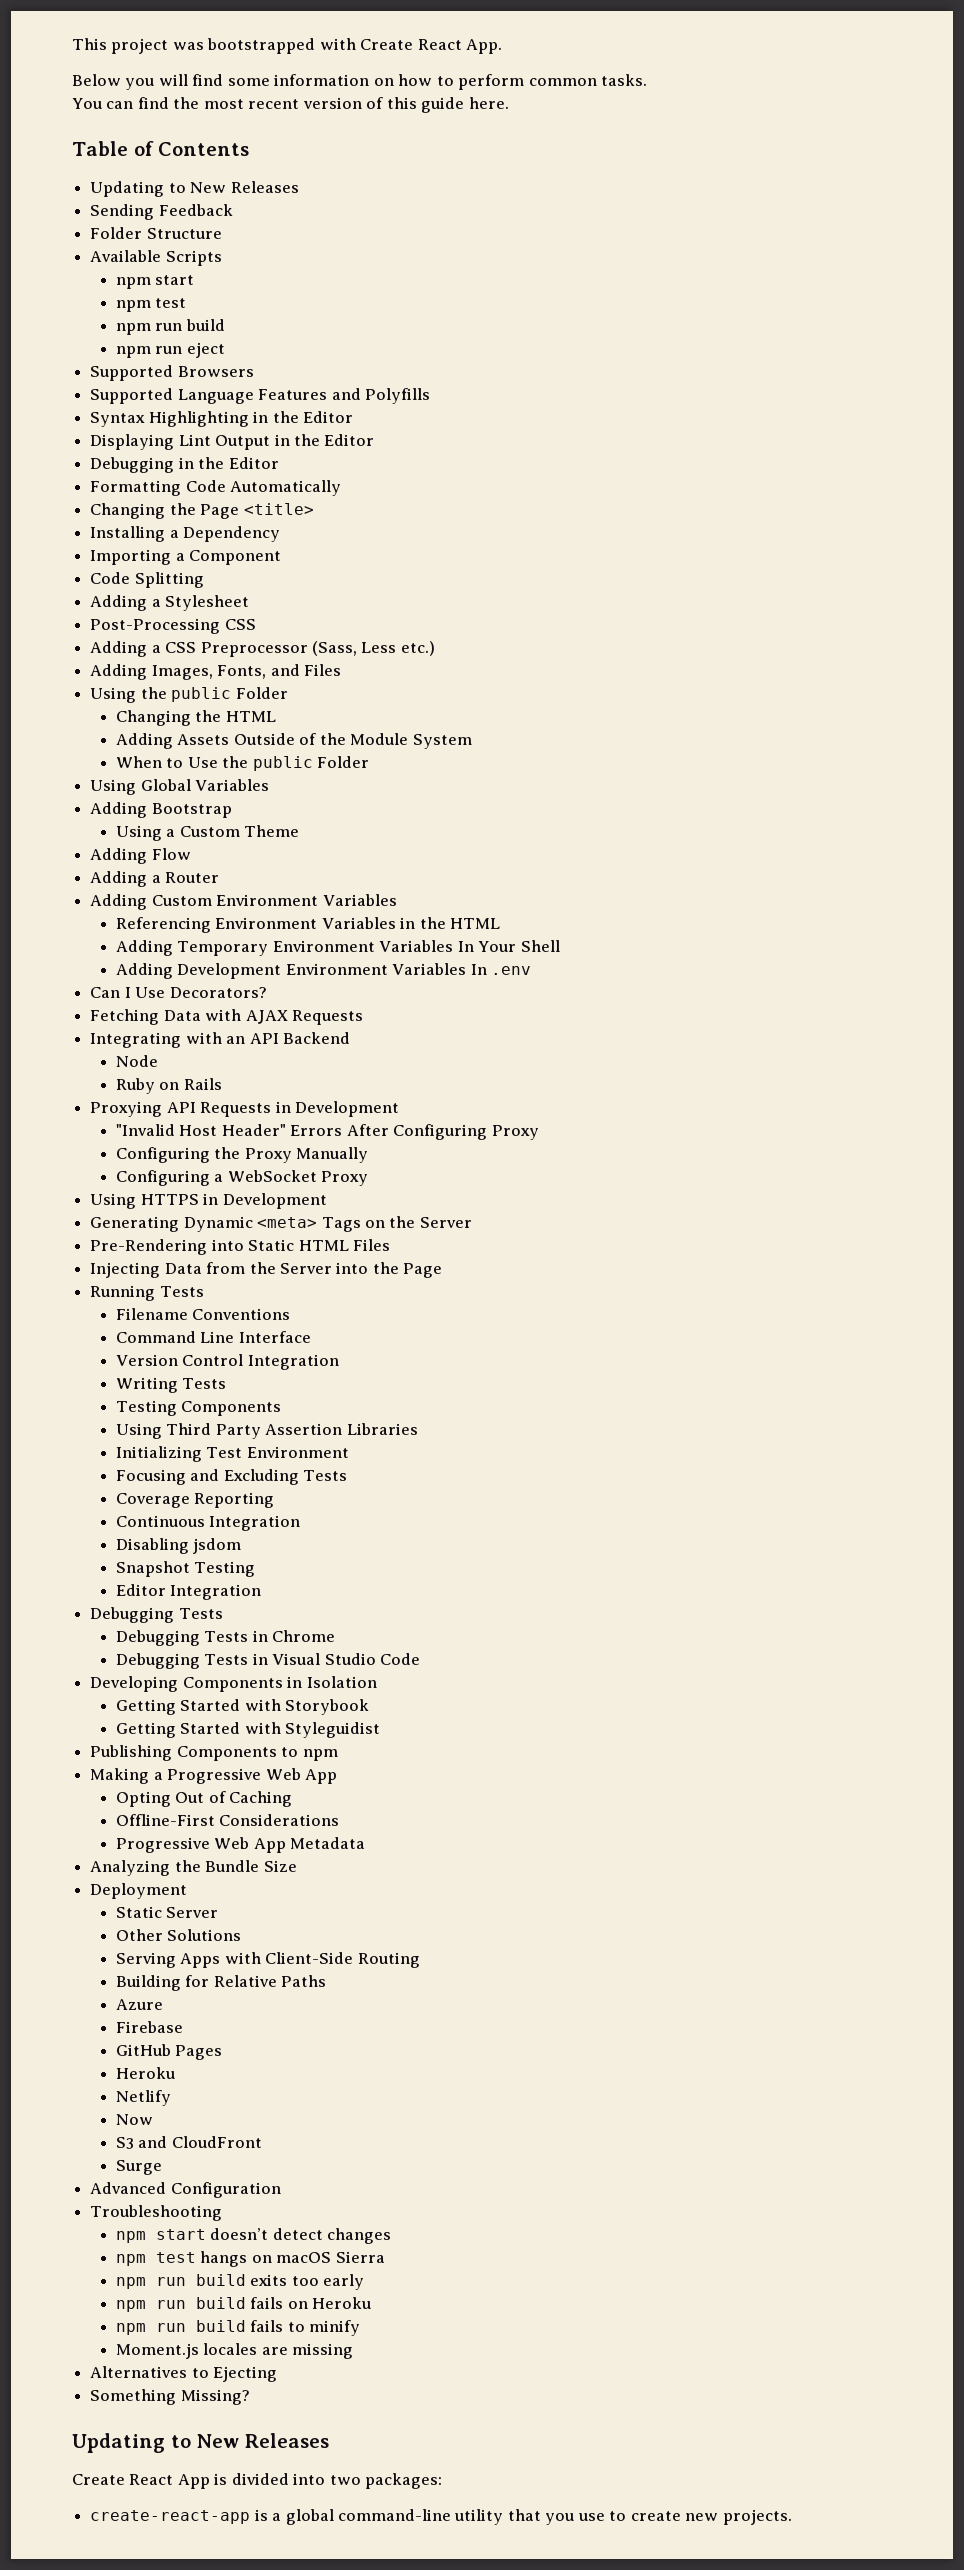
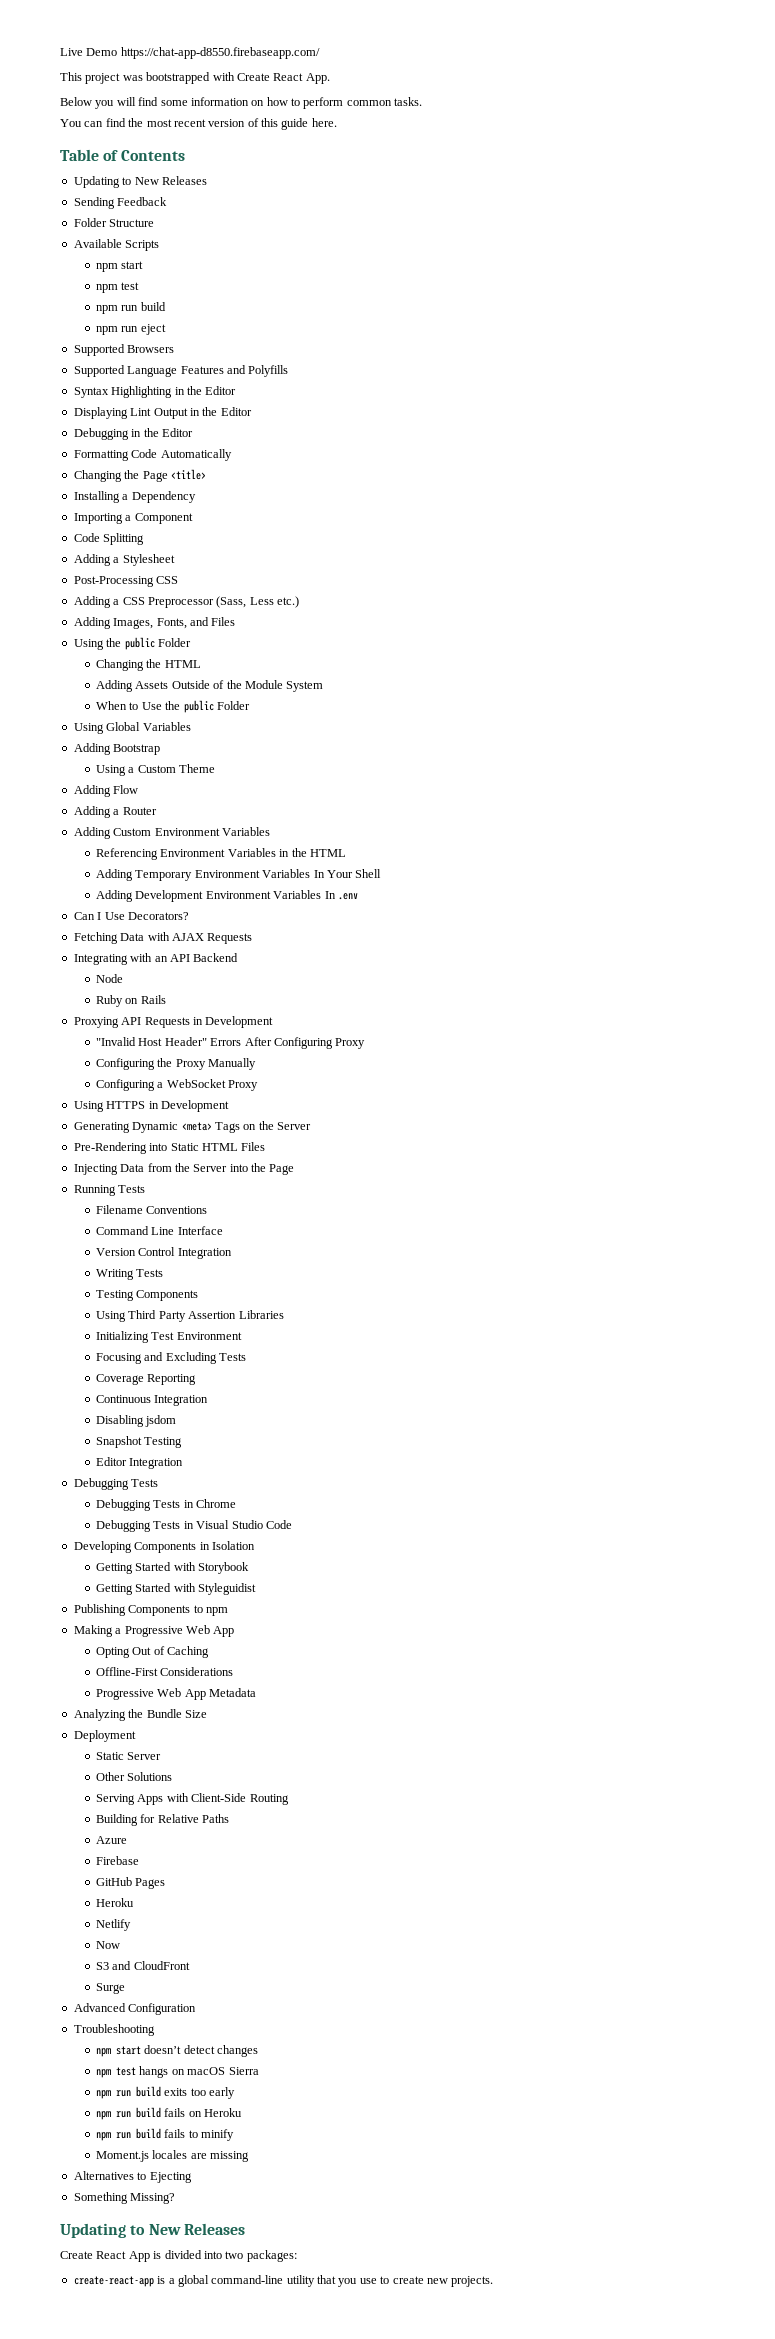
(72, 44) none -> [60,47,320,59] Live Demo https://chat-app-d8550.firebaseapp.com/ //

